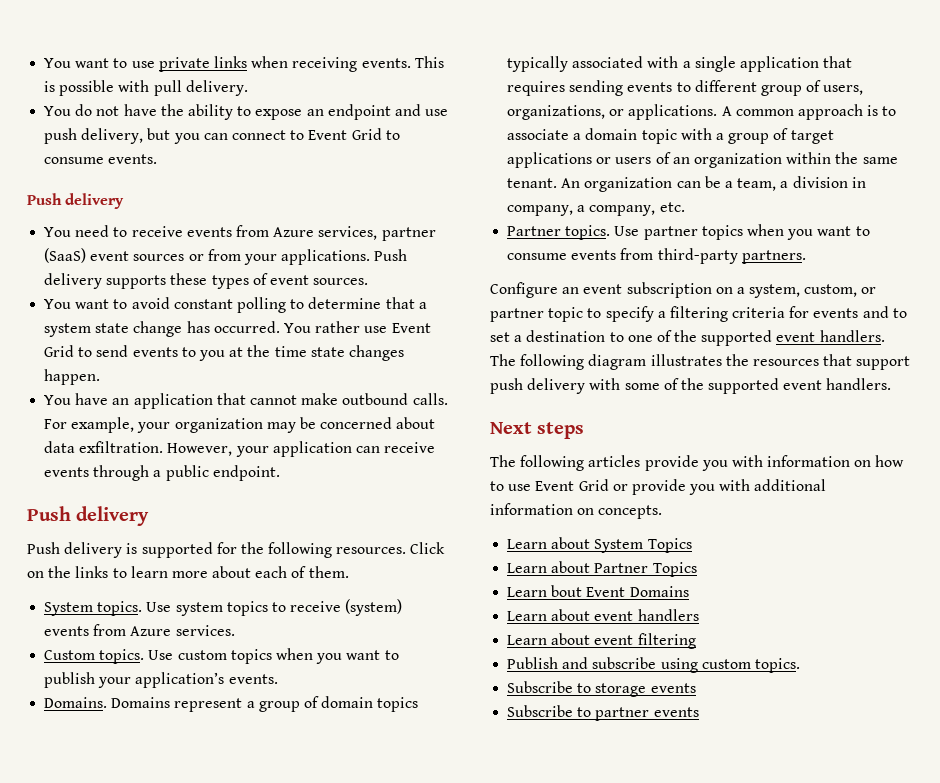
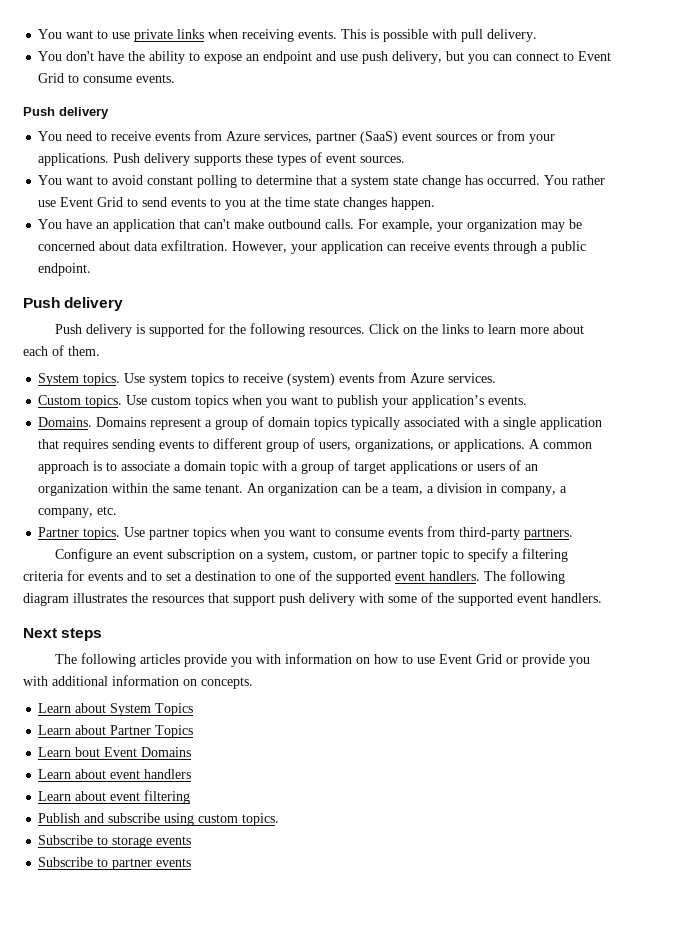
[75,104,120,116] do not -> [66,51,95,61] don't
[249,395,297,405] cannot -> [204,219,231,229] can't

